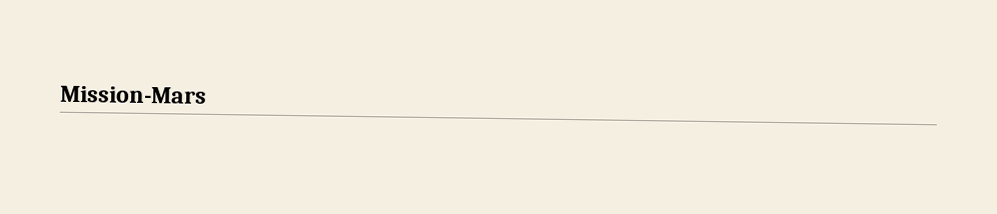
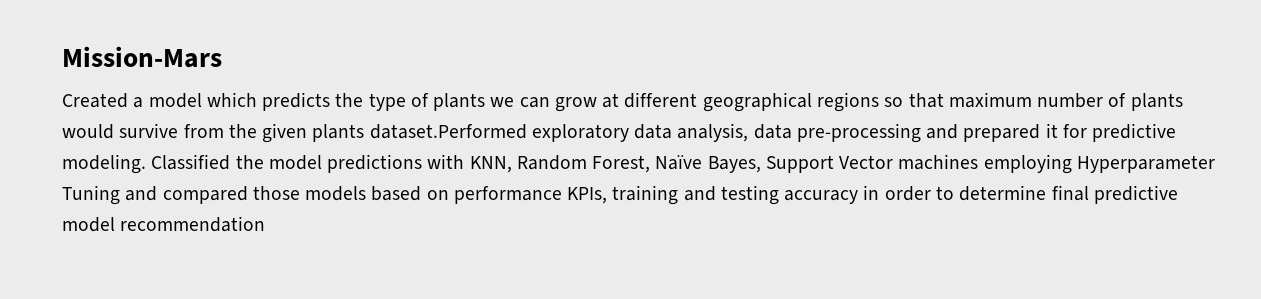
(207, 94) none -> [62,92,1183,112] [62,123,1177,143] [62,154,1215,174] [62,185,1178,205] [62,216,266,232] // Created a model which predicts the type of plants we can grow at different geographical regions so that maximum number of plants would survive from the given plants dataset.Performed exploratory data analysis, data pre-processing and prepared it for predictive modeling. Classified the model predictions with KNN, Random Forest, Naïve Bayes, Support Vector machines employing Hyperparameter Tuning and compared those models based on performance KPIs, training and testing accuracy in order to determine final predictive model recommendation

